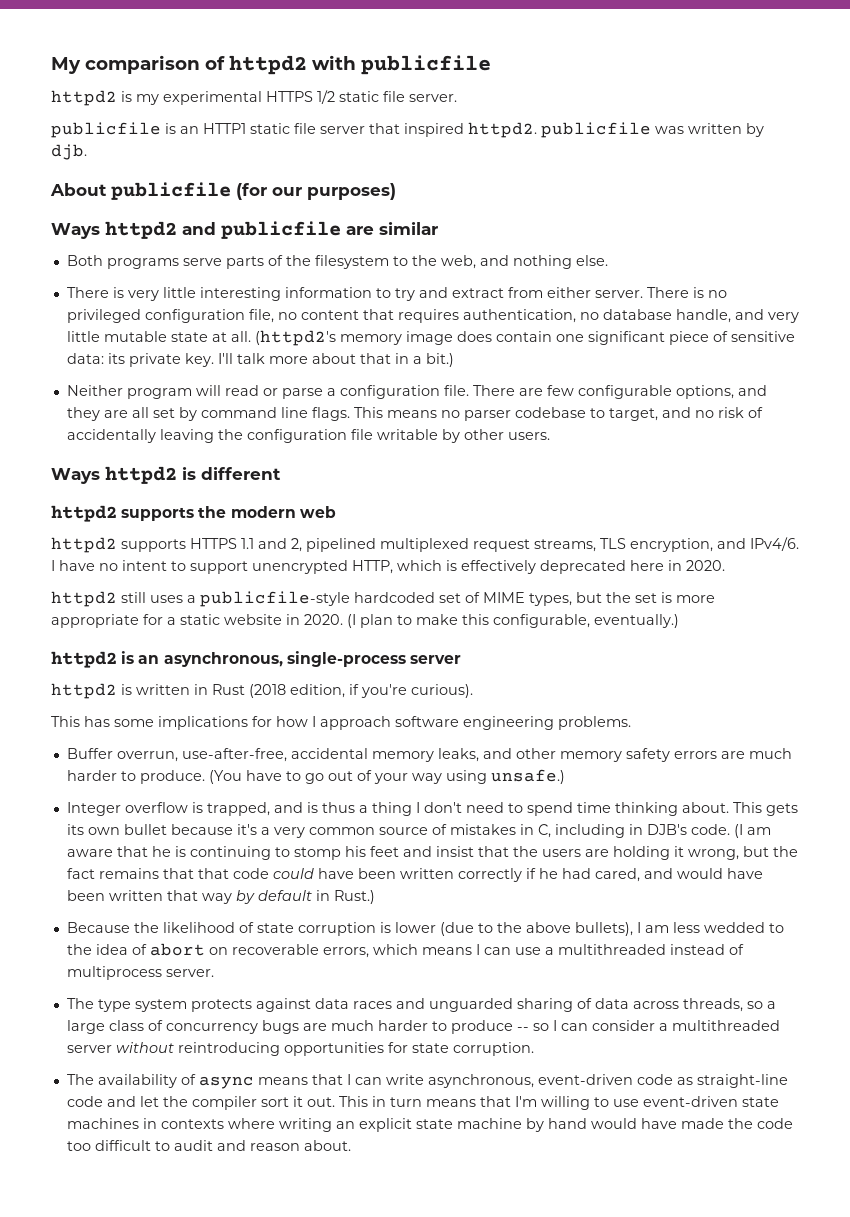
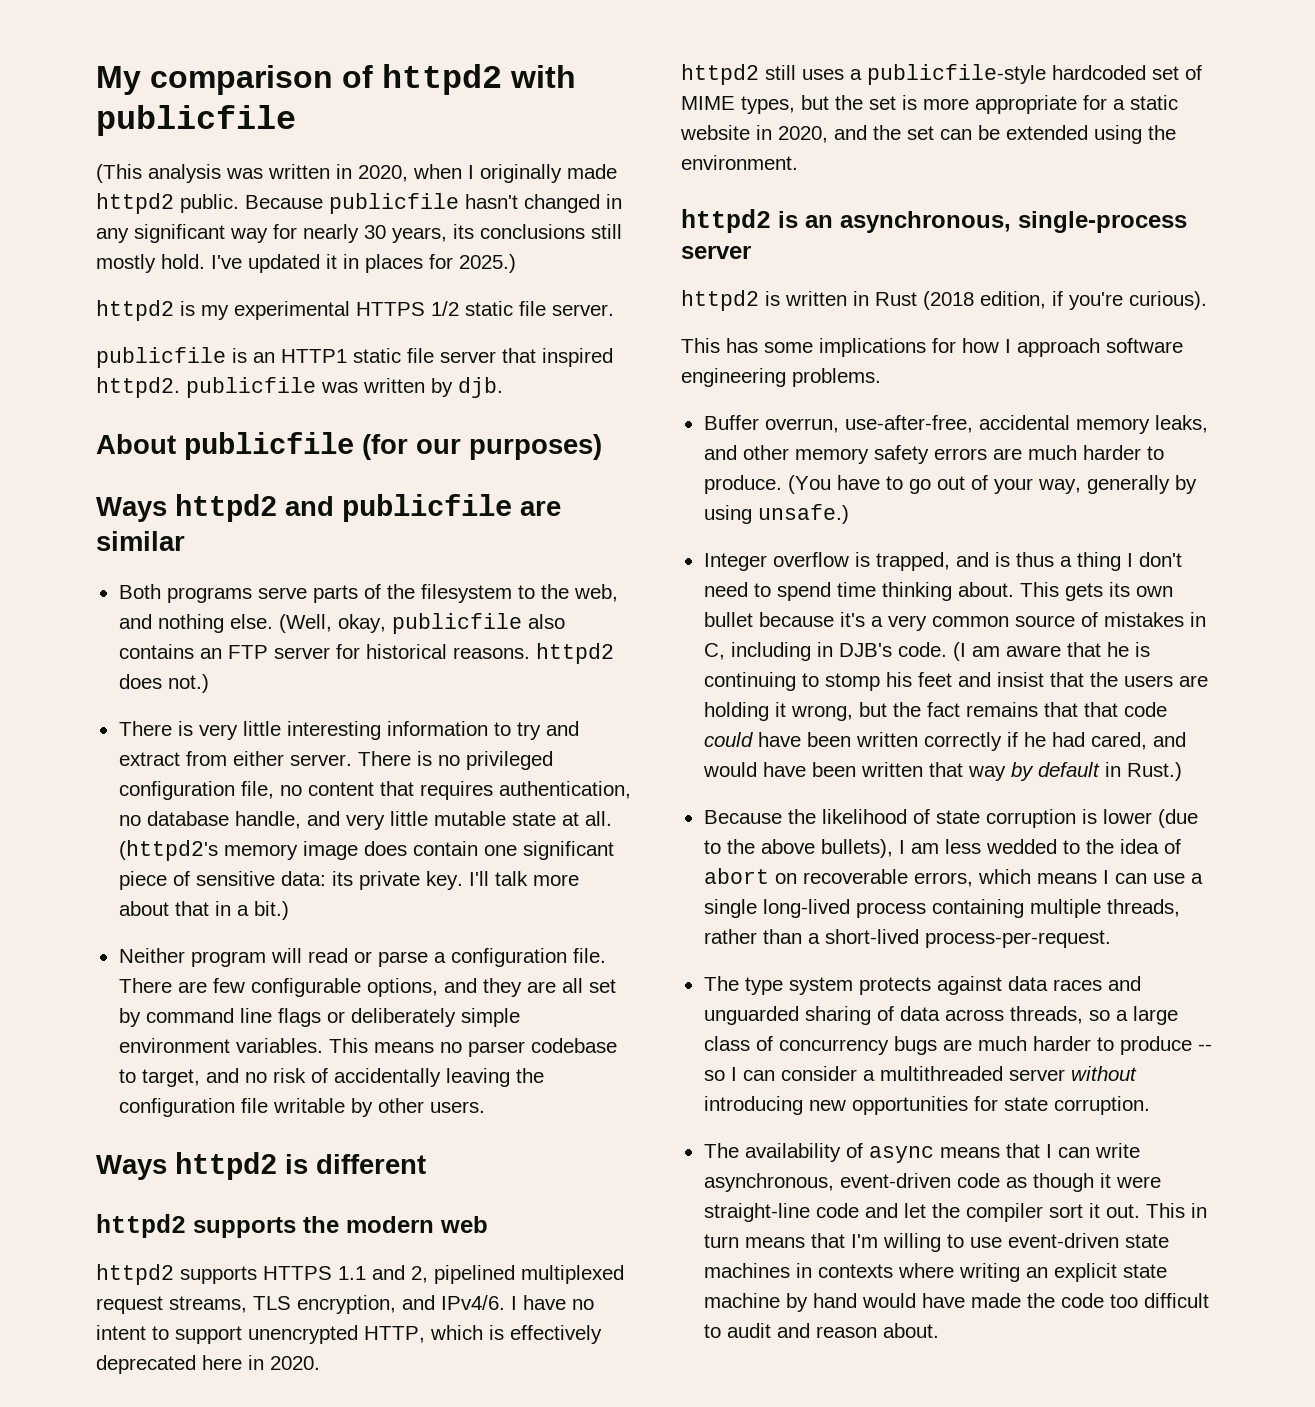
(491, 65) none -> [96,164,617,183] [96,193,622,214] [96,224,622,243] [96,254,516,273] // (This analysis was written in 2020, when I originally made httpd2 public. Because publicfile hasn't changed in any significant way for nearly 30 years, its conclusions still mostly hold. I've updated it in places for 2025.)
(608, 260) none -> [278,613,565,634] [118,643,614,664] [118,674,209,693] (Well, okay, publicfile also contains an FTP server for historical reasons. httpd2 does not.)
[311,407,350,421] flags. -> [277,1008,520,1027] [118,1038,323,1053] flags or deliberately simple environment variables.
[304,614,679,628] 2020. (I plan to make this configurable, eventually.) -> [778,125,1176,144] [681,155,798,170] 2020, and the set can be extended using the environment.
[411,773,442,784] way -> [1037,475,1197,494] way, generally by
[557,944,744,955] [66,966,214,980] multithreaded instead of multiprocess server. -> [703,899,1180,918] [703,929,1111,948] single long-lived process containing multiple threads, rather than a short-lived process-per-request.
[177,1042,280,1056] reintroducing -> [703,1096,846,1115] introducing new
(693, 1081) none -> [1032,1173,1161,1192] though it were

